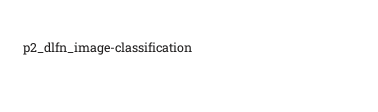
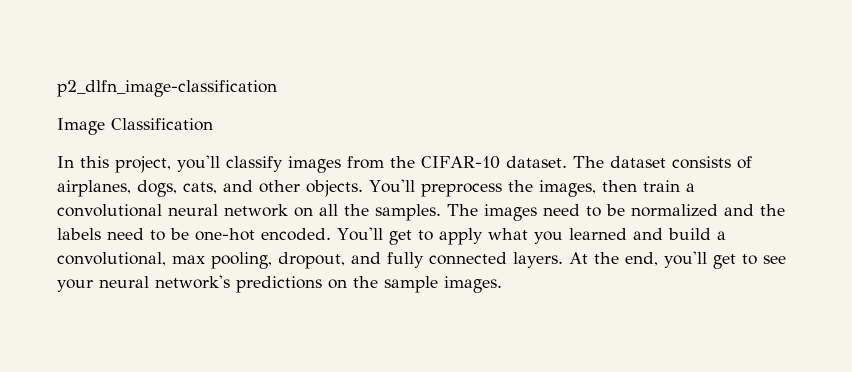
(192, 48) none -> [57,118,213,135] [57,155,752,173] [57,179,695,197] [57,204,785,221] [57,227,726,245] [57,251,786,269] [57,275,502,293] // Image Classification // In this project, you'll classify images from the CIFAR-10 dataset. The dataset consists of airplanes, dogs, cats, and other objects. You'll preprocess the images, then train a convolutional neural network on all the samples. The images need to be normalized and the labels need to be one-hot encoded. You'll get to apply what you learned and build a convolutional, max pooling, dropout, and fully connected layers. At the end, you'll get to see your neural network's predictions on the sample images.

